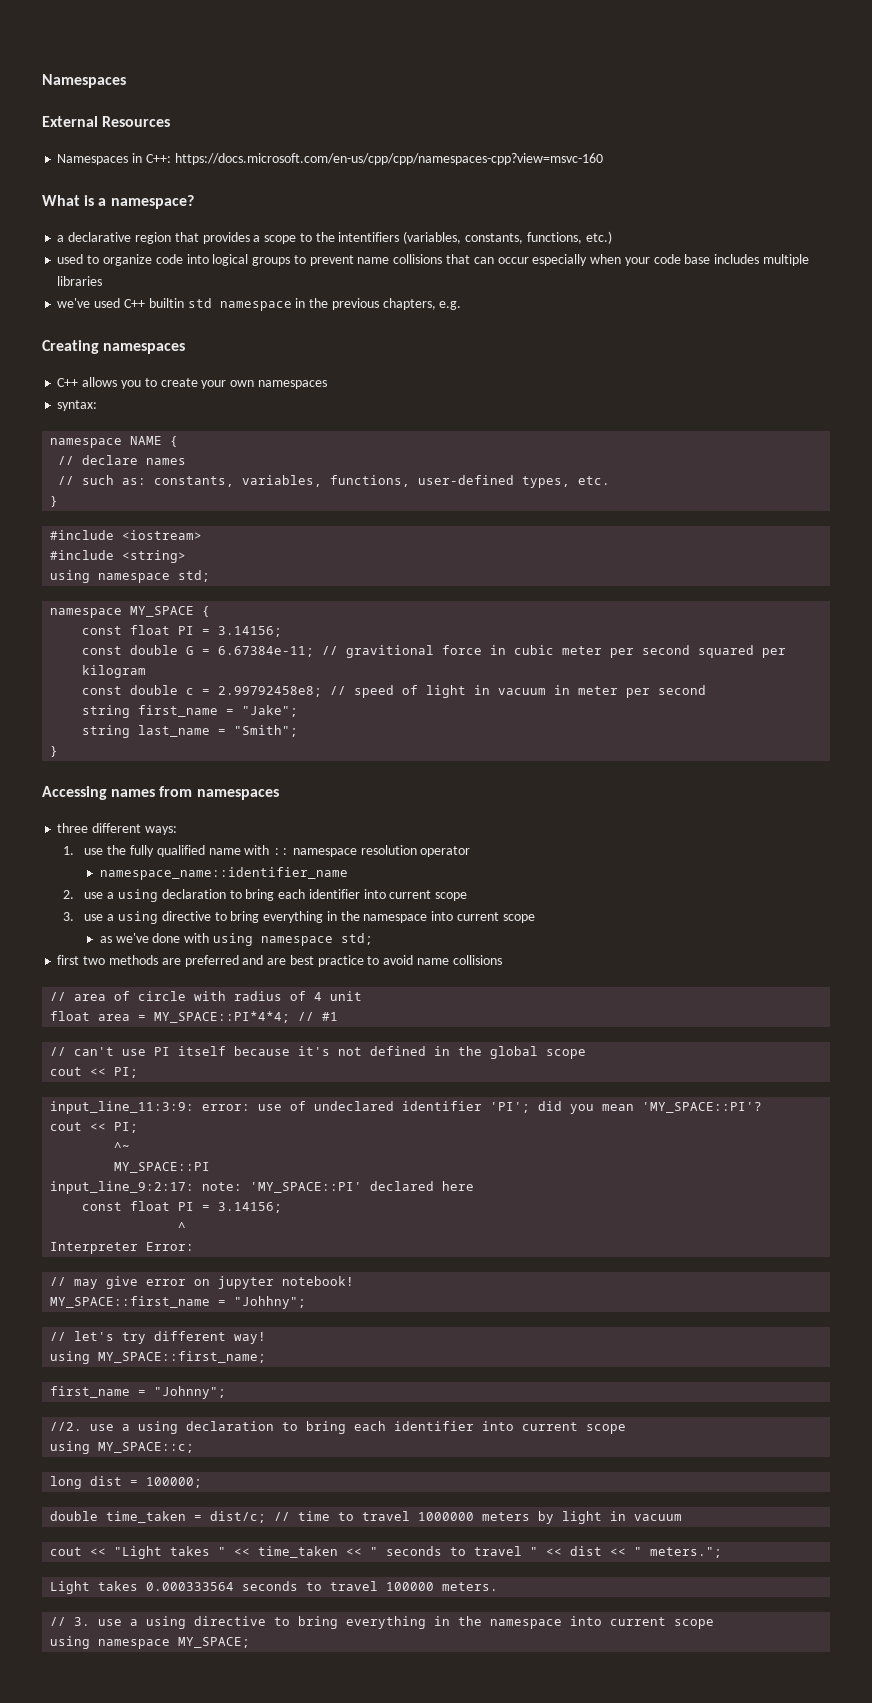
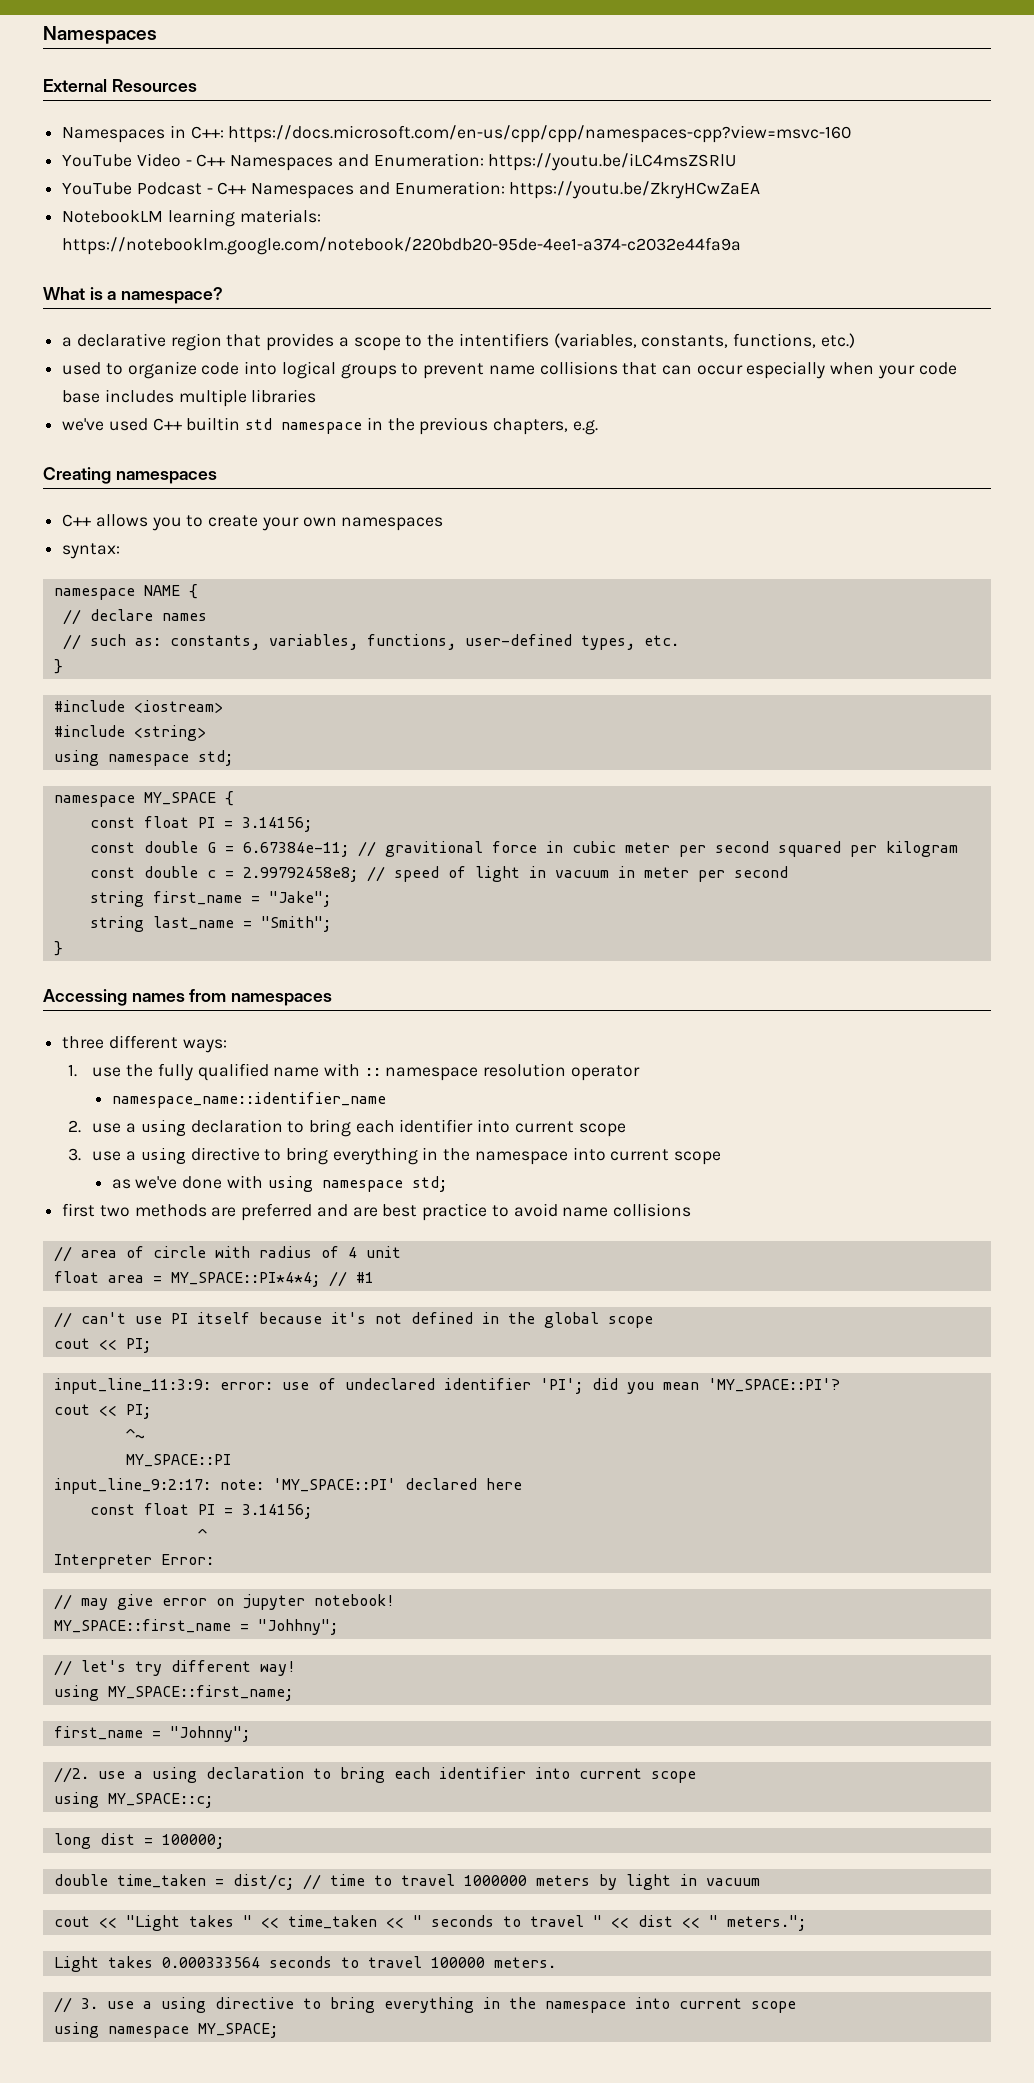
(603, 159) none -> [62,153,737,171] [62,181,761,199] [62,209,321,227] [62,237,742,255] // YouTube Video - C++ Namespaces and Enumeration: https://youtu.be/iLC4msZSRlU // YouTube Podcast - C++ Namespaces and Enumeration: https://youtu.be/ZkryHCwZaEA // NotebookLM learning materials: https://notebooklm.google.com/notebook/220bdb20-95de-4ee1-a374-c2032e44fa9a

